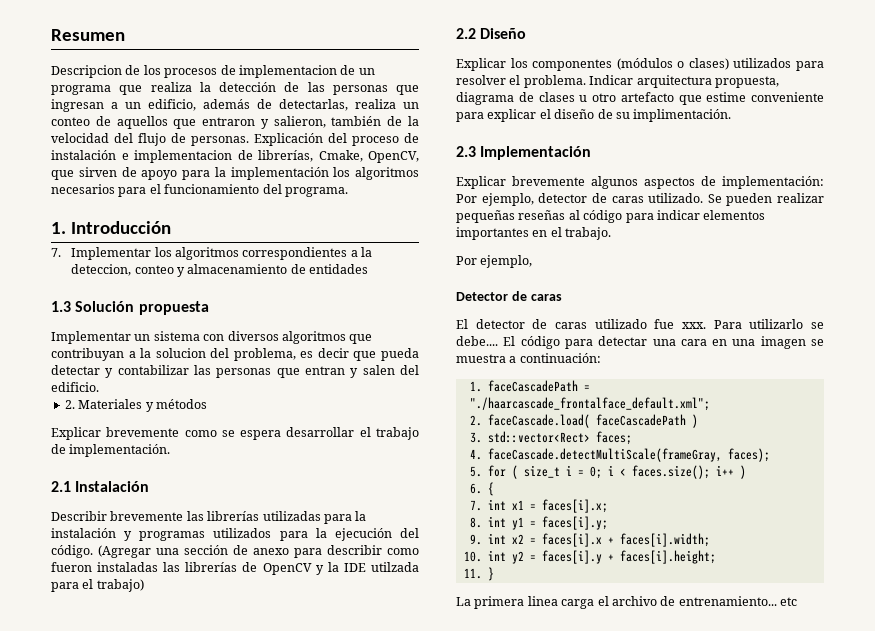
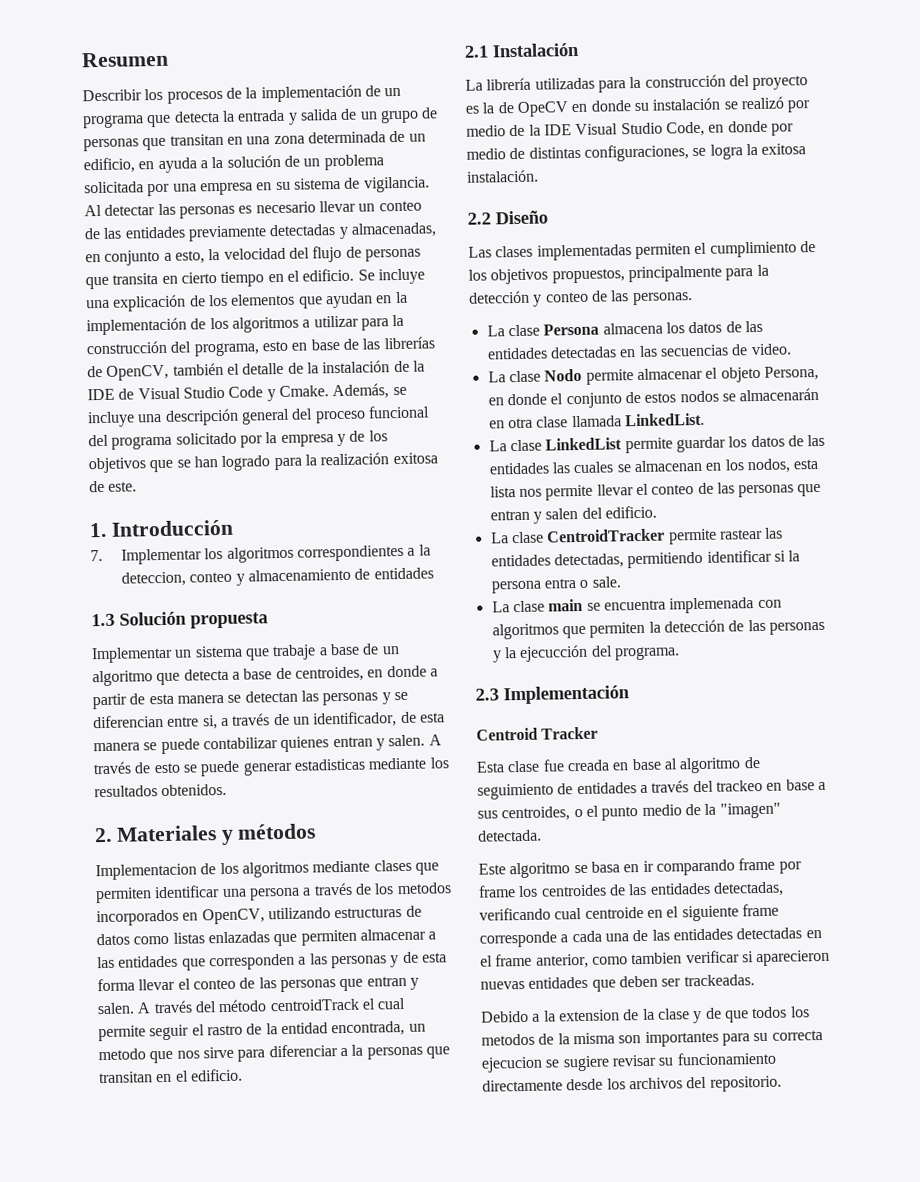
[51,65,141,78] Descripcion de -> [82,89,142,102] Describir
[238,65,337,78] implementacion -> [245,84,362,103] la implementación
[150,82,419,95] [51,99,419,112] [51,116,403,129] realiza la detección de las personas que ingresan a un edificio, además de detectarlas, realiza un conteo de aquellos que entraron y salieron, también de -> [173,107,439,125] [83,130,426,152] [83,154,384,174] [84,176,430,197] [84,200,422,219] [84,222,437,242] [85,249,205,266] detecta la entrada y salida de un grupo de personas que transitan en una zona determinada de un edificio, en ayuda a la solución de un problema solicitada por una empresa en su sistema de vigilancia. Al detectar las personas es necesario llevar un conteo de las entidades previamente detectadas y almacenadas, en conjunto a esto,
[191,133,419,146] [51,150,419,163] [51,167,419,180] [51,184,348,197] personas. Explicación del proceso de instalación e implementacion de librerías, Cmake, OpenCV, que sirven de apoyo para la implementación los algoritmos necesarios para el funcionamiento del programa. -> [364,248,421,262] [85,268,425,290] [86,291,408,312] [86,314,405,336] [86,336,435,357] [87,360,425,381] [87,383,407,402] [87,405,430,428] [88,430,388,450] [88,452,438,474] [89,480,138,493] personas que transita en cierto tiempo en el edificio. Se incluye una explicación de los elementos que ayudan en la implementación de los algoritmos a utilizar para la construcción del programa, esto en base de las librerías de OpenCV, también el detalle de la instalación de la IDE de Visual Studio Code y Cmake. Además, se incluye una descripción general del proceso funcional del programa solicitado por la empresa y de los objetivos que se han logrado para la realización exitosa de este.
[203,331,373,344] [51,348,419,361] [51,365,189,378] con diversos algoritmos que contribuyan a la solucion del problema, es decir que pueda detectar y contabilizar -> [244,643,400,661] [92,665,438,687] [92,690,408,710] [93,711,445,730] [93,734,442,755] [93,757,449,777] [94,783,228,798] [94,823,317,846] [95,859,439,881] [95,882,452,904] [96,905,422,927] [96,928,437,947] [97,951,447,971] [97,975,419,993] [97,997,406,1015] [98,1020,426,1042] [98,1044,450,1064] [99,1068,243,1084] [464,42,580,58] [465,74,809,93] [465,96,812,117] [466,120,794,137] [466,143,807,162] [466,169,539,183] [467,210,548,225] [468,240,816,261] [468,264,769,285] [468,290,693,307] [486,320,763,337] [486,343,792,360] [487,365,819,385] [487,387,820,409] [488,412,705,429] [488,434,826,454] [488,458,820,475] [489,482,714,501] que trabaje a base de un algoritmo que detecta a base de centroides, en donde a partir de esta manera se detectan las personas y se diferencian entre si, a través de un identificador, de esta manera se puede contabilizar quienes entran y salen. A través de esto se puede generar estadisticas mediante los resultados obtenidos. // 2. Materiales y métodos // Implementacion de los algoritmos mediante clases que permiten identificar una persona a través de los metodos incorporados en OpenCV, utilizando estructuras de datos como listas enlazadas que permiten almacenar a las entidades que corresponden a las personas y de esta forma llevar el conteo de las personas que entran y salen. A través del método centroidTrack el cual permite seguir el rastro de la entidad encontrada, un metodo que nos sirve para diferenciar a la personas que transitan en el edificio. // 2.1 Instalación // La librería utilizadas para la construcción del proyecto es la de OpeCV en donde su instalación se realizó por medio de la IDE Visual Studio Code, en donde por medio de distintas configuraciones, se logra la exitosa instalación. // 2.2 Diseño // Las clases implementadas permiten el cumplimiento de los objetivos propuestos, principalmente para la detección y conteo de las personas. // La clase Persona almacena los datos de las entidades detectadas en las secuencias de video. // La clase Nodo permite almacenar el objeto Persona, en donde el conjunto de estos nodos se almacenarán en otra clase llamada LinkedList. // La clase LinkedList permite guardar los datos de las entidades las cuales se almacenan en los nodos, esta lista nos permite llevar el conteo de
[64,399,207,412] [51,427,419,440] [51,444,171,457] [51,481,150,492] [51,511,367,524] [51,528,420,541] [51,545,419,558] [51,562,419,575] [51,579,144,592] [456,28,527,39] [456,58,824,71] [456,75,779,88] [456,92,824,105] [456,109,732,122] [456,146,592,160] [456,176,824,189] [456,193,824,206] [456,210,766,223] [456,227,612,240] [456,255,533,268] [456,291,562,301] [456,319,824,329] [456,336,824,349] [456,353,601,363] [469,380,590,392] [469,397,710,411] [469,414,698,428] [469,431,632,445] [469,448,770,462] [469,465,746,479] [469,482,494,496] [469,499,608,513] [469,516,608,530] [469,533,710,547] [463,550,716,564] [463,567,494,581] [456,596,797,609] 2. Materiales y métodos // Explicar brevemente como se espera desarrollar el trabajo de implementación. // 2.1 Instalación // Describir brevemente las librerías utilizadas para la instalación y programas utilizados para la ejecución del código. (Agregar una sección de anexo para describir como fueron instaladas las librerías de OpenCV y la IDE utilzada para el trabajo) // 2.2 Diseño // Explicar los componentes (módulos o clases) utilizados para resolver el problema. Indicar arquitectura propuesta, diagrama de clases u otro artefacto que estime conveniente para explicar el diseño de su implimentación. // 2.3 Implementación // Explicar brevemente algunos aspectos de implementación: Por ejemplo, detector de caras utilizado. Se pueden realizar pequeñas reseñas al código para indicar elementos importantes en el trabajo. // Por ejemplo, // Detector de caras // El detector de caras utilizado fue xxx. Para utilizarlo se debe.... El código para detectar una cara en una imagen se muestra a continuación: // 1. faceCascadePath = "./haarcascade_frontalface_default.xml"; // 2. faceCascade.load( faceCascadePath ) // 3. std::vector<Rect> faces; // 4. faceCascade.detectMultiScale(frameGray, faces); // 5. for ( size_t i = 0; i < faces.size(); i++ ) // 6. { // 7. int x1 = faces[i].x; // 8. int y1 = faces[i].y; // 9. int x2 = faces[i].x + faces[i].width; // 10. int y2 = faces[i].y + faces[i].height; // 11. } // La primera linea carga el archivo de entrenamiento... etc -> [490,527,784,545] [490,549,801,569] [490,576,621,594] [491,597,782,614] [491,619,825,640] [492,644,680,663] [475,685,630,705] [476,726,599,741] [476,756,761,774] [477,779,826,800] [477,802,781,822] [478,829,542,842] [478,857,802,879] [478,881,784,898] [479,903,779,922] [479,927,822,948] [480,949,831,969] [480,974,755,992] [481,1006,810,1024] [481,1029,823,1047] [481,1051,776,1073] [482,1075,782,1092] La clase CentroidTracker permite rastear las entidades detectadas, permitiendo identificar si la persona entra o sale. // La clase main se encuentra implemenada con algoritmos que permiten la detección de las personas y la ejecucción del programa. // 2.3 Implementación // Centroid Tracker // Esta clase fue creada en base al algoritmo de seguimiento de entidades a través del trackeo en base a sus centroides, o el punto medio de la "imagen" detectada. // Este algoritmo se basa en ir comparando frame por frame los centroides de las entidades detectadas, verificando cual centroide en el siguiente frame corresponde a cada una de las entidades detectadas en el frame anterior, como tambien verificar si aparecieron nuevas entidades que deben ser trackeadas. // Debido a la extension de la clase y de que todos los metodos de la misma son importantes para su correcta ejecucion se sugiere revisar su funcionamiento directamente desde los archivos del repositorio.

